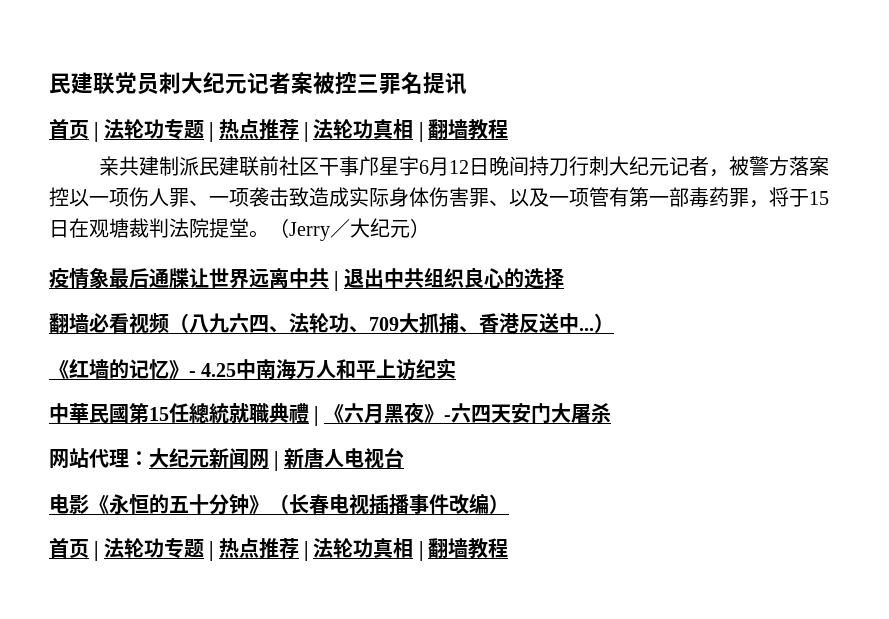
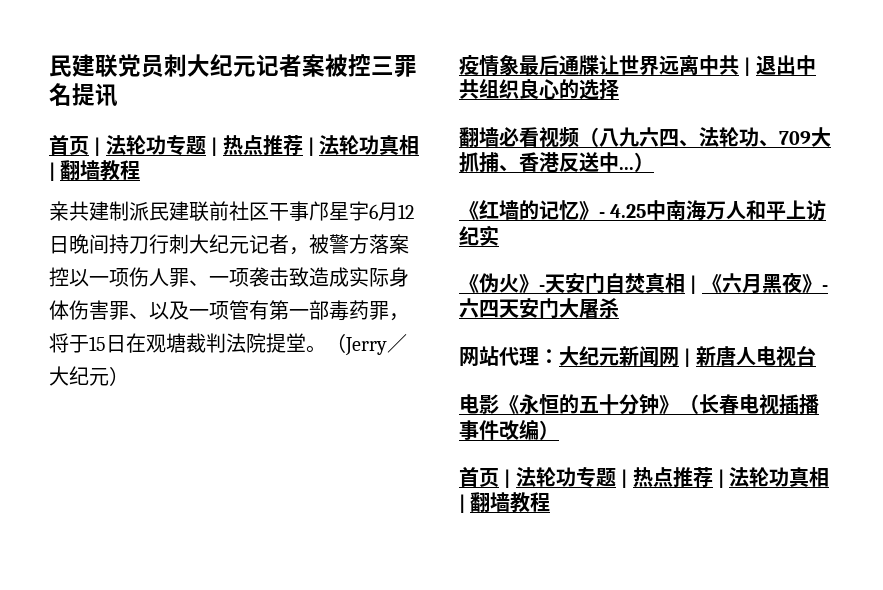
[49,403,309,424] 中華民國第15任總統就職典禮 -> [459,273,685,293] 《伪火》-天安门自焚真相

